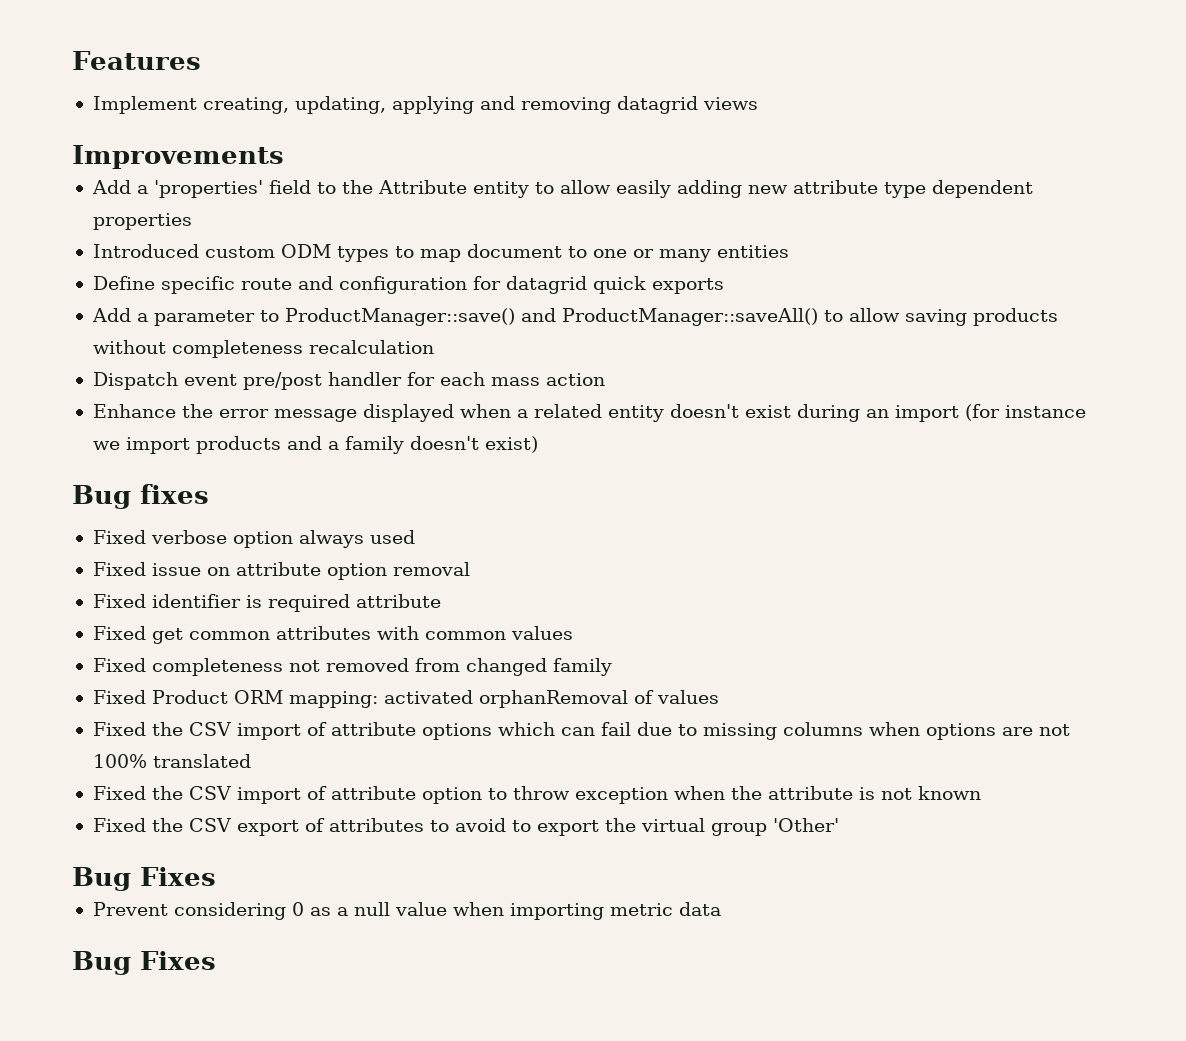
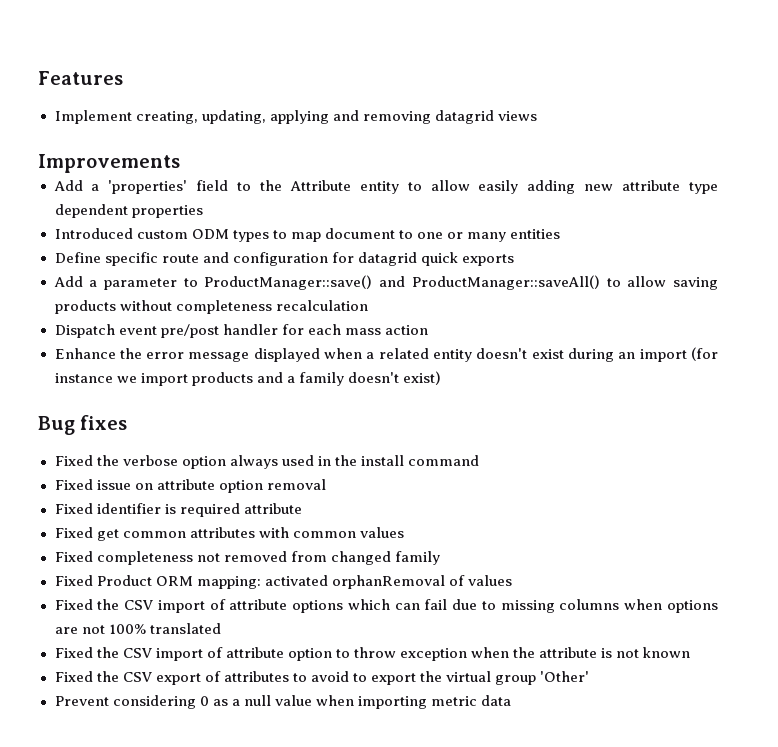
(146, 537) none -> [96,455,119,466] the
(415, 537) none -> [317,455,479,466] in the install command
[72,867,216,891] // Bug Fixes -> (590, 676) none
[72,951,216,975] // Bug Fixes -> (512, 700) none

